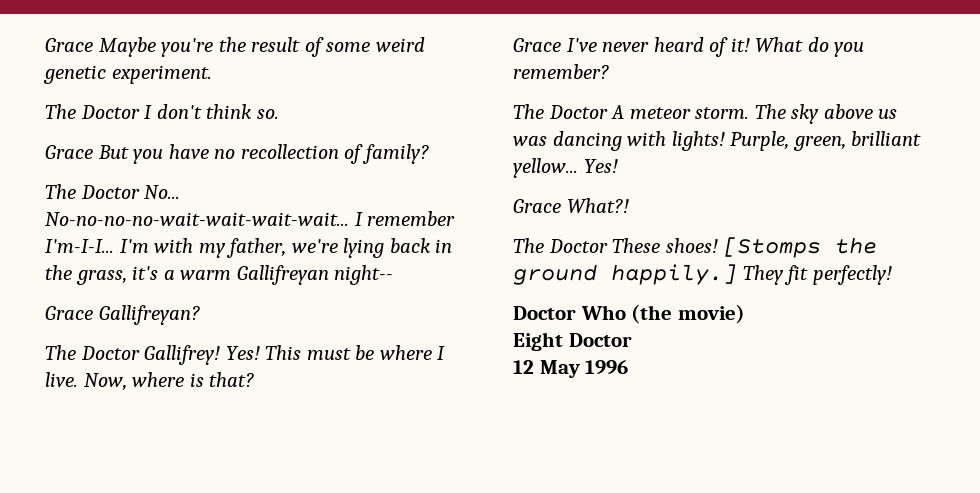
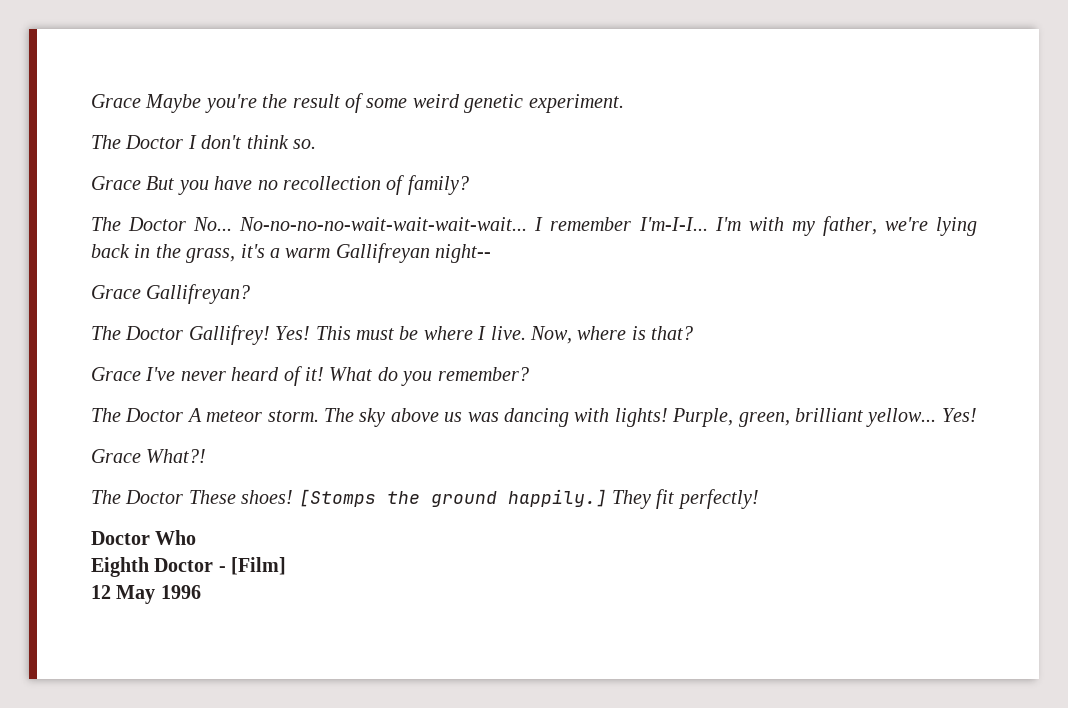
[631,304,745,324] [513,332,632,351] (the movie) // Eight Doctor -> [91,557,287,577] // Eighth Doctor - [Film]

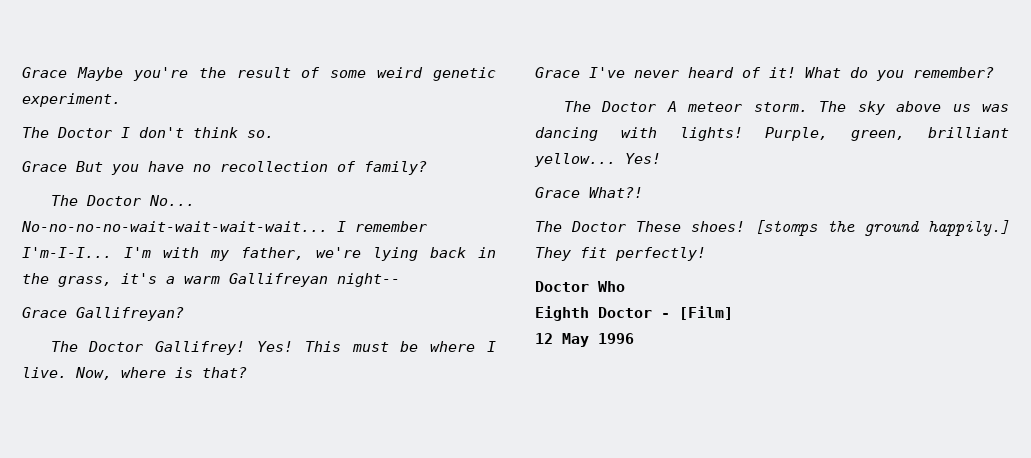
[298,489,376,507] [Stomps -> [754,220,819,236] [stomps

